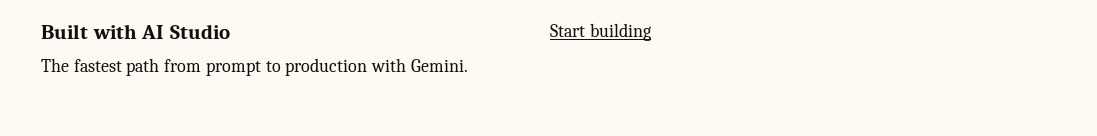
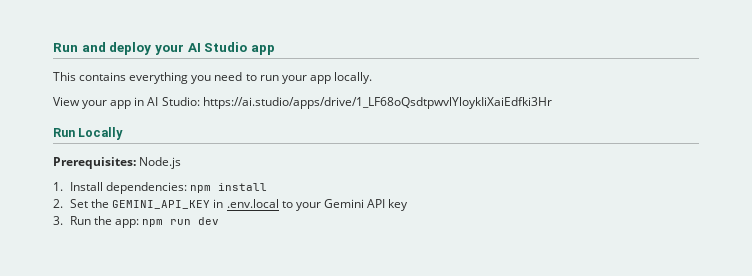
[41,24,230,39] [41,58,468,76] [550,23,652,41] Built with AI Studio // The fastest path from prompt to production with Gemini. // Start building -> [53,42,275,55] [53,72,372,84] [53,97,552,109] [53,127,124,140] [53,157,182,169] [53,182,268,194] [53,199,409,211] [53,216,220,228] Run and deploy your AI Studio app // This contains everything you need to run your app locally. // View your app in AI Studio: https://ai.studio/apps/drive/1_LF68oQsdtpwvlYloykIiXaiEdfki3Hr // Run Locally // Prerequisites: Node.js // 1. Install dependencies: npm install // 2. Set the GEMINI_API_KEY in .env.local to your Gemini API key // 3. Run the app: npm run dev

